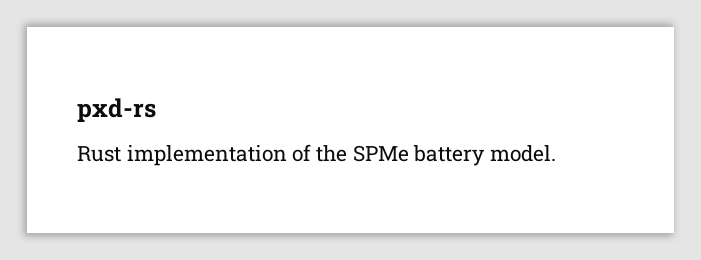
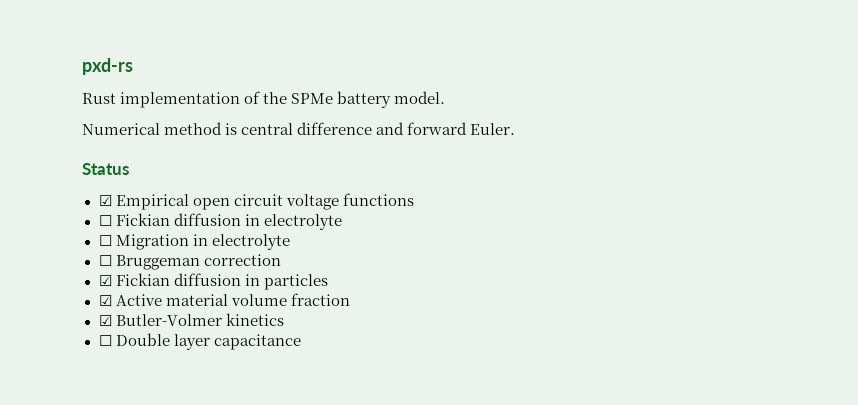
(557, 153) none -> [82,122,516,135] [82,163,129,175] [98,193,414,210] [98,213,342,230] [98,234,290,250] [98,254,281,270] [98,273,328,290] [98,293,350,306] [98,313,284,326] [98,333,301,350] // Numerical method is central difference and forward Euler. // Status // ☑ Empirical open circuit voltage functions // ☐ Fickian diffusion in electrolyte // ☐ Migration in electrolyte // ☐ Bruggeman correction // ☑ Fickian diffusion in particles // ☑ Active material volume fraction // ☑ Butler-Volmer kinetics // ☐ Double layer capacitance

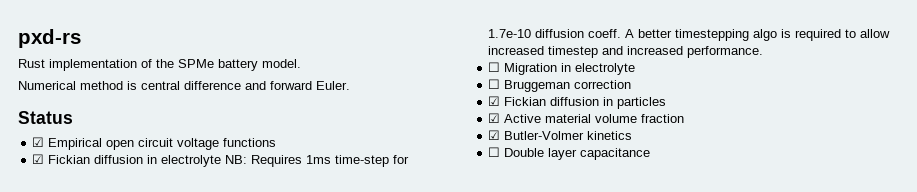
[98,215,112,226] ☐ -> [32,154,45,164] ☑
(342, 222) none -> [225,155,410,167] [488,29,891,41] [488,46,764,58] NB: Requires 1ms time-step for 1.7e-10 diffusion coeff. A better timestepping algo is required to allow increased timestep and increased performance.

